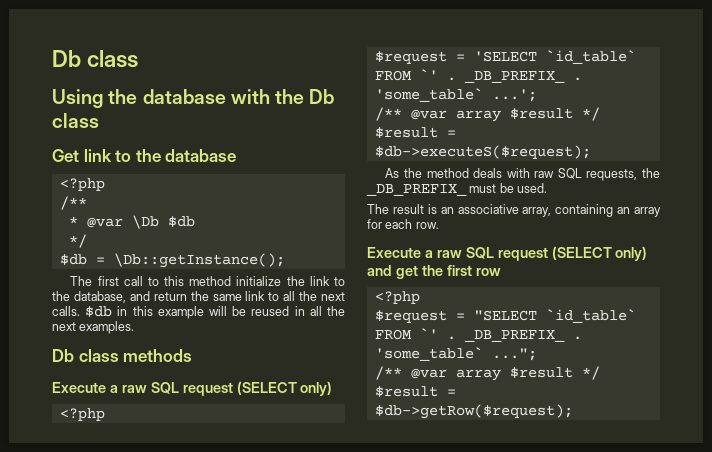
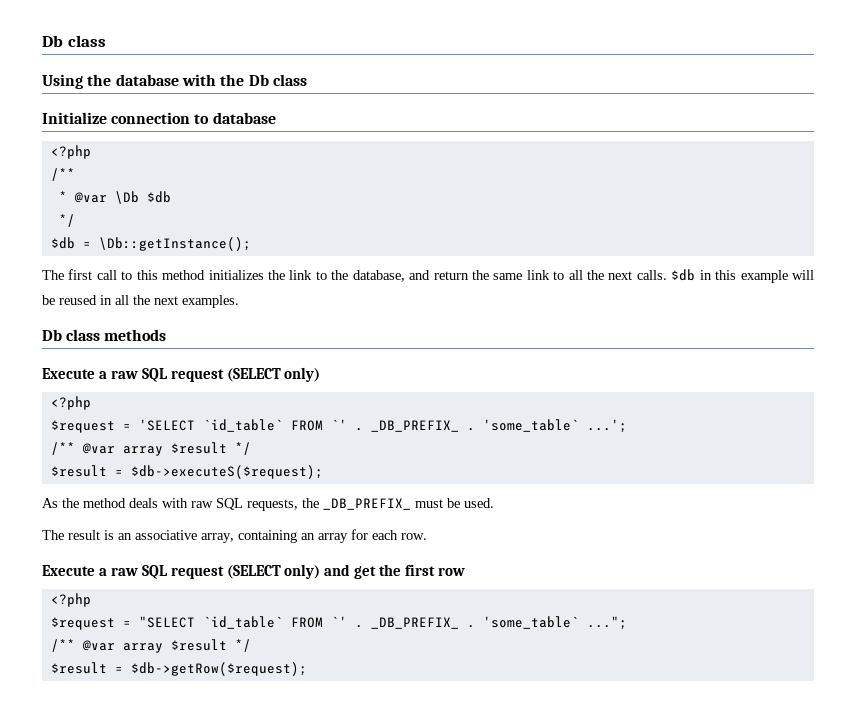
[52,149,161,162] Get link to the -> [42,112,210,124] Initialize connection to
[236,276,282,286] initialize -> [208,270,264,280] initializes

